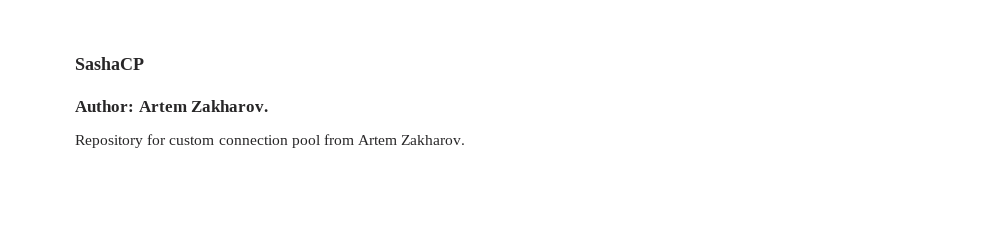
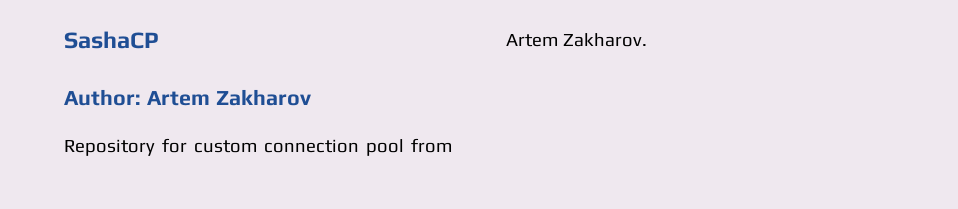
[191,100,269,112] Zakharov. -> [215,89,311,106] Zakharov

